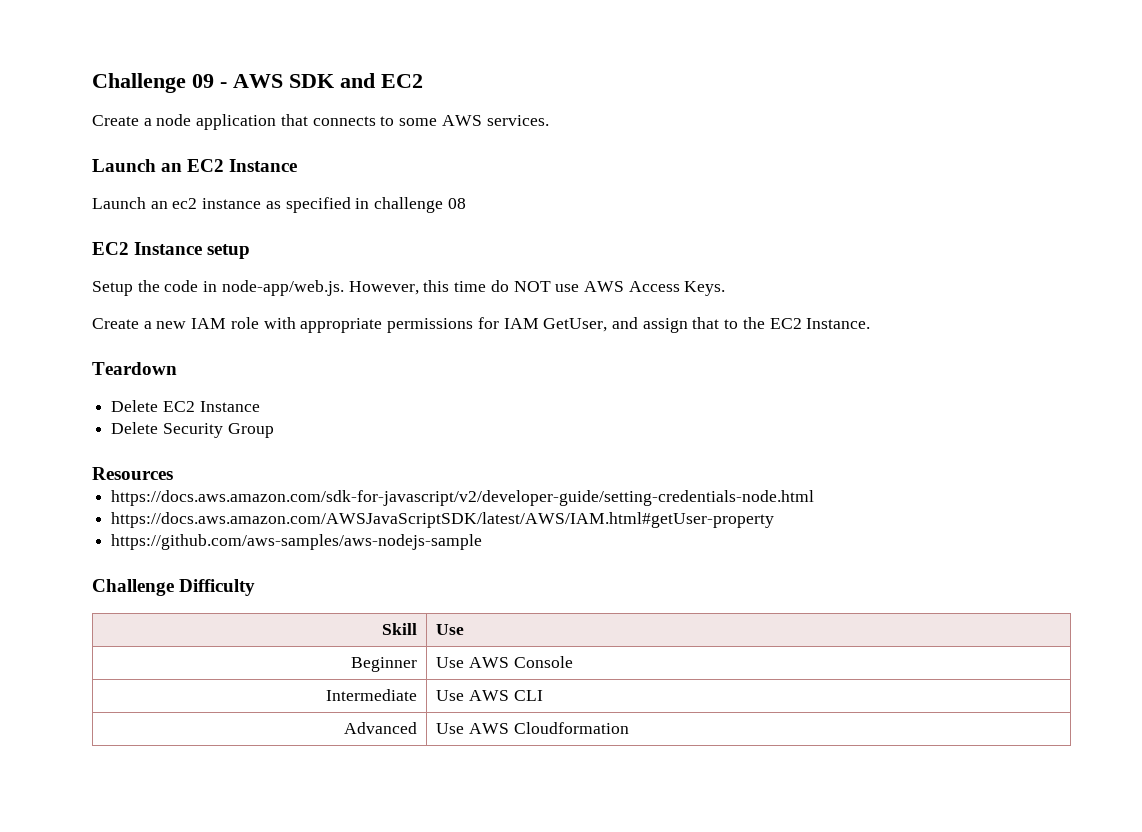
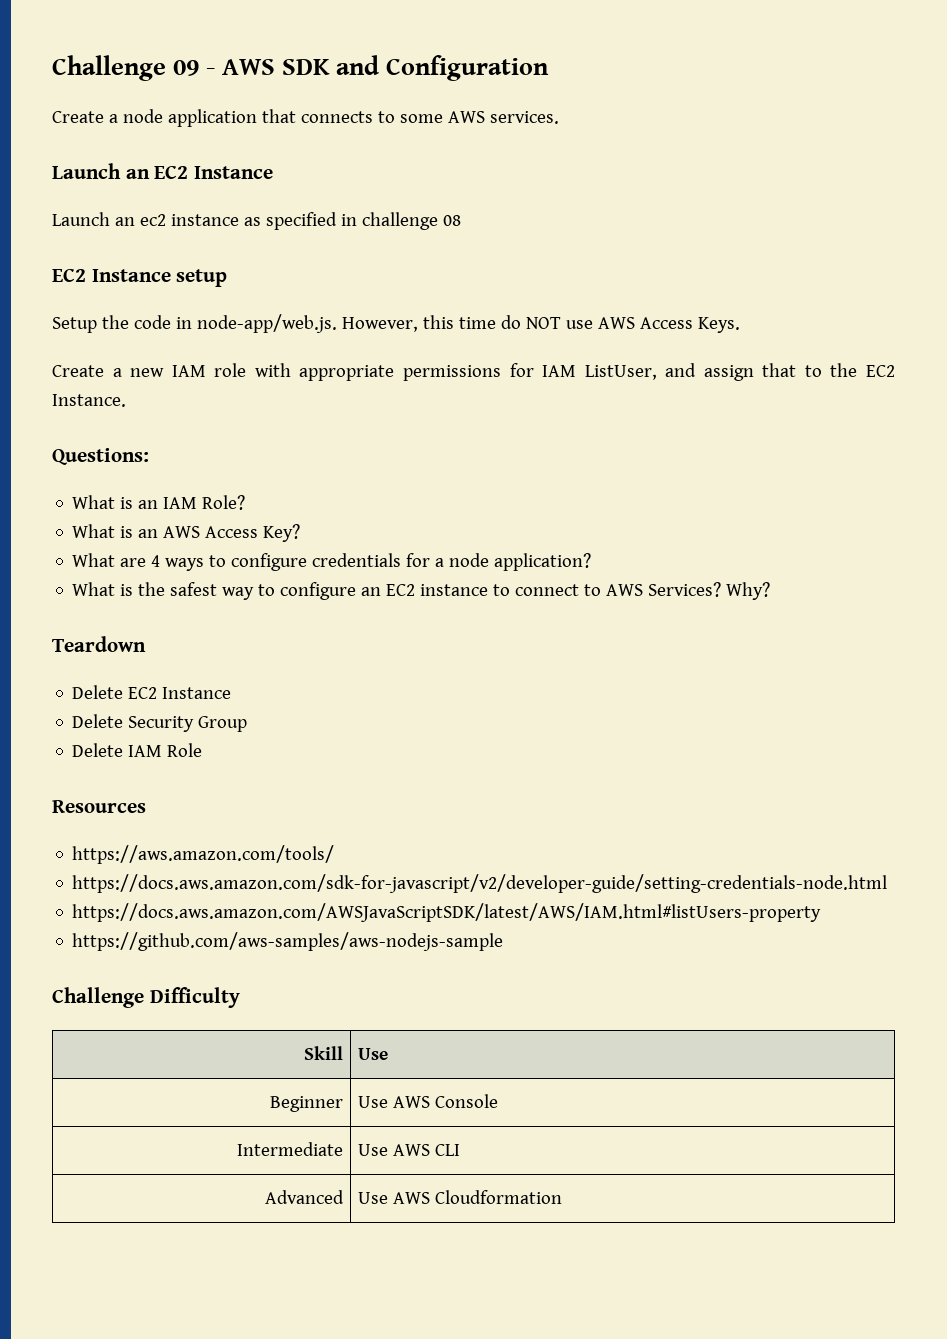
[381,74,423,88] EC2 -> [386,55,550,81] Configuration
[543,318,608,332] GetUser, -> [584,365,657,380] ListUser,
(871, 323) none -> [52,448,149,465] [72,495,246,510] [72,524,301,542] [72,553,592,571] [72,582,771,600] // Questions: // What is an IAM Role? // What is an AWS Access Key? // What are 4 ways to configure credentials for a node application? // What is the safest way to configure an EC2 instance to connect to AWS Services? Why?
(274, 430) none -> [72,743,203,757] // Delete IAM Role
(173, 473) none -> [72,845,335,864] // https://aws.amazon.com/tools/
[111,512,775,528] https://docs.aws.amazon.com/AWSJavaScriptSDK/latest/AWS/IAM.html#getUser-property -> [72,903,822,922] https://docs.aws.amazon.com/AWSJavaScriptSDK/latest/AWS/IAM.html#listUsers-property

